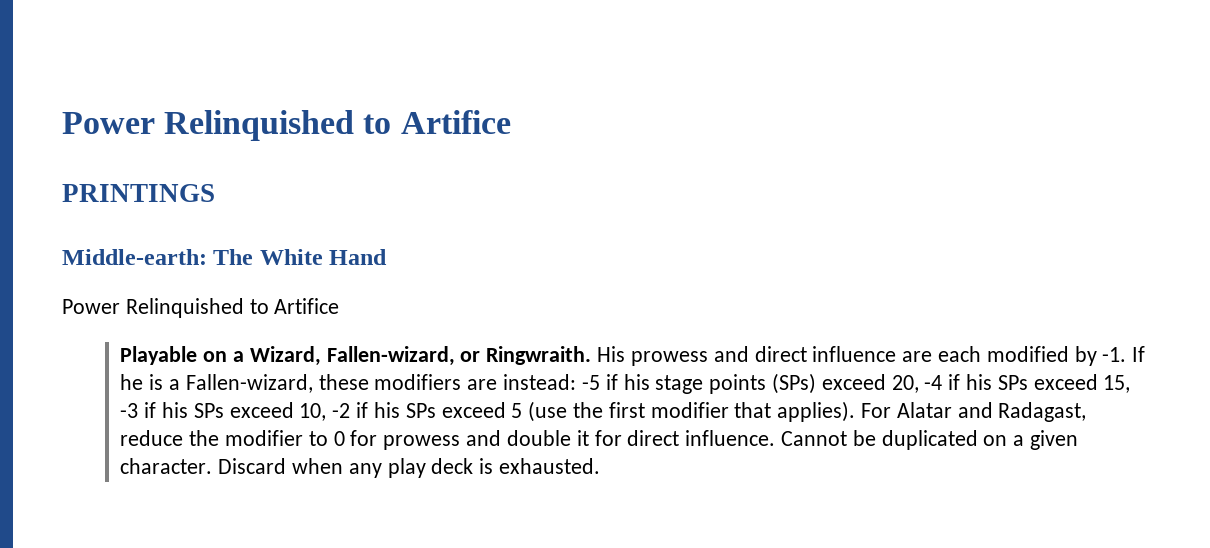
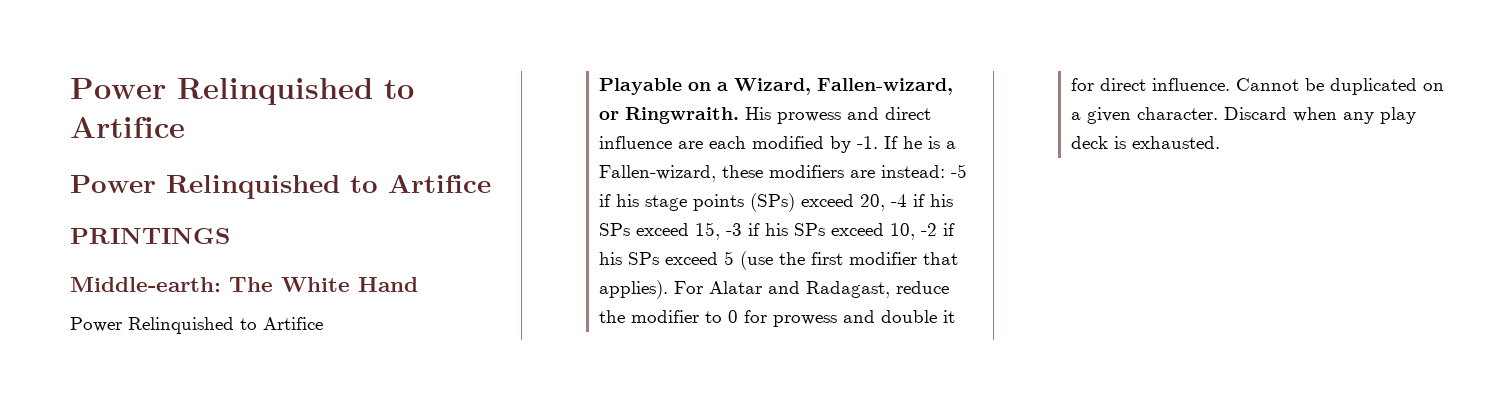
[62,110,511,141] Power Relinquished to Artifice -> [70,78,414,105] [70,117,185,138] [70,174,491,199] Power Relinquished to Artifice // Power Relinquished to Artifice

